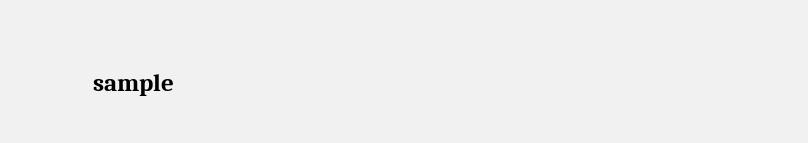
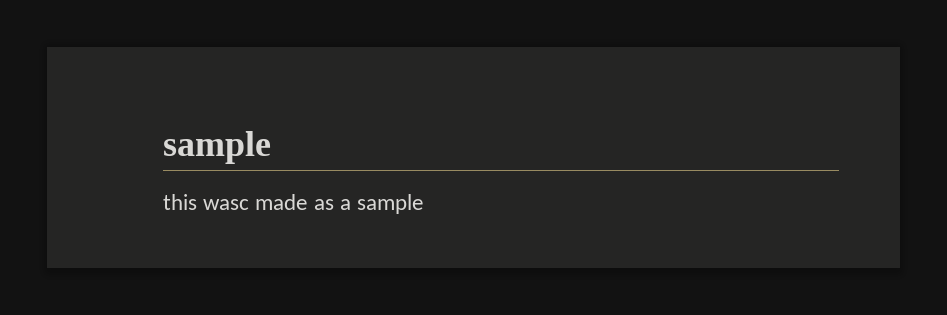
[93,74,174,96] sample -> [163,131,271,164] [163,194,424,214] sample // this wasc made as a sample

